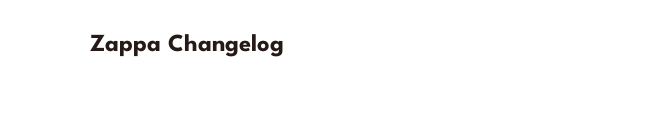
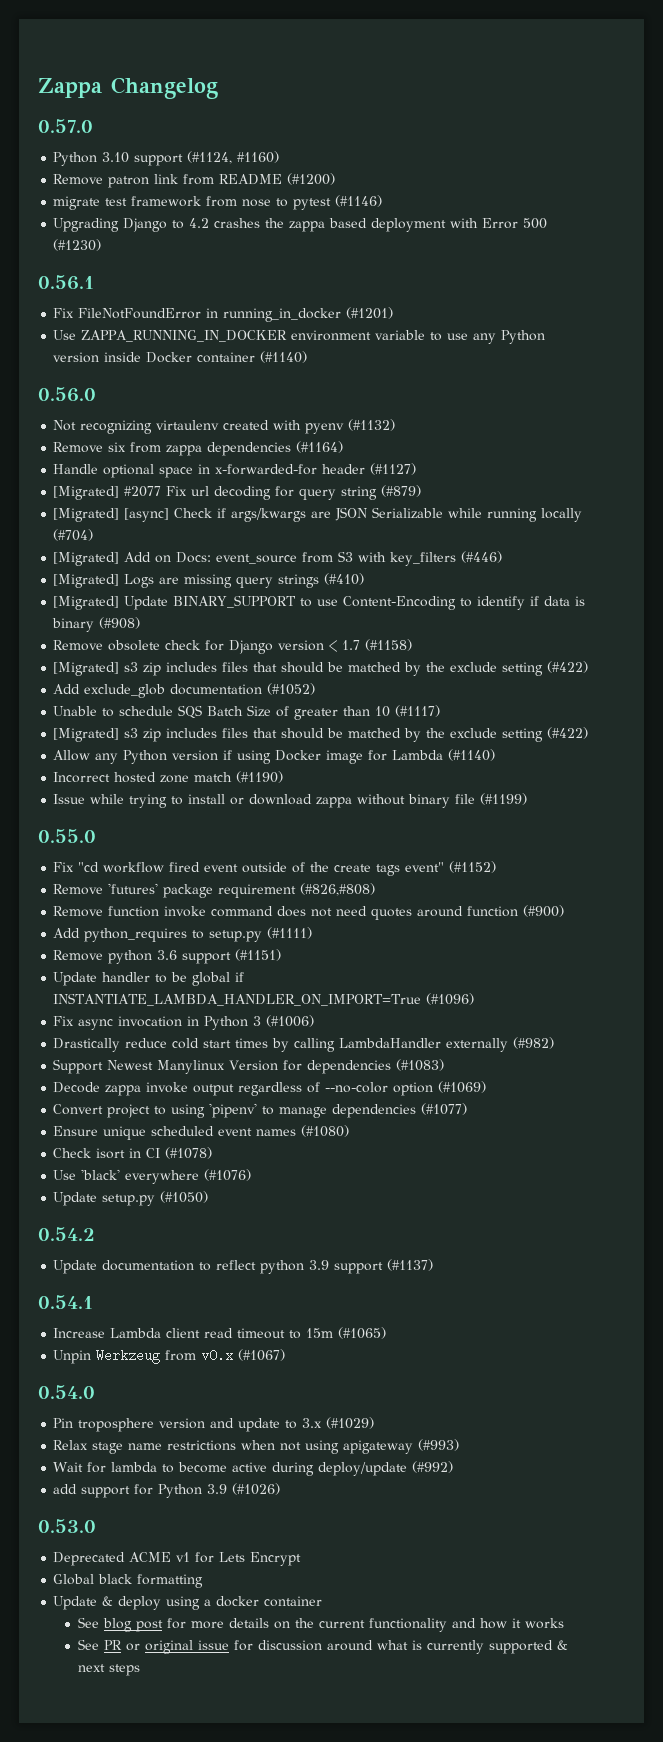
(284, 45) none -> [38,119,93,133] [53,151,280,166] [53,173,336,188] [53,195,383,210] [53,218,548,232] [53,239,102,251] [38,275,94,290] [53,307,394,322] [53,330,546,344] [53,351,308,363] [38,387,96,402] [53,419,396,434] [53,441,344,456] [53,463,417,478] [53,485,422,500] [53,507,583,522] [53,529,94,541] [53,551,503,566] [53,573,365,588] [53,595,586,610] [52,617,141,632] [53,639,413,654] [53,661,589,676] [53,683,316,698] [53,705,441,720] [53,727,589,742] [53,749,496,764] [53,771,284,783] [53,793,528,808] [38,829,96,843] [53,861,497,876] [53,883,376,898] [53,905,565,920] [53,927,313,942] [53,949,282,964] [53,972,245,986] [53,993,475,1006] [53,1015,315,1030] [53,1037,555,1052] [53,1059,445,1074] [53,1081,487,1096] [53,1103,468,1118] [53,1125,350,1140] [53,1147,213,1159] [53,1169,252,1184] [53,1191,209,1206] [38,1227,95,1241] [53,1259,434,1274] [38,1295,93,1309] [53,1327,387,1339] [53,1349,286,1364] [38,1385,95,1399] [53,1417,375,1432] [53,1439,460,1454] [53,1461,454,1476] [53,1483,281,1498] [38,1519,96,1533] [53,1552,302,1566] [53,1574,204,1588] [53,1596,323,1610] [77,1617,564,1632] [77,1639,568,1654] [77,1664,140,1676] // 0.57.0 // Python 3.10 support (#1124, #1160) // Remove patron link from README (#1200) // migrate test framework from nose to pytest (#1146) // Upgrading Django to 4.2 crashes the zappa based deployment with Error 500 (#1230) // 0.56.1 // Fix FileNotFoundError in running_in_docker (#1201) // Use ZAPPA_RUNNING_IN_DOCKER environment variable to use any Python version inside Docker container (#1140) // 0.56.0 // Not recognizing virtaulenv created with pyenv (#1132) // Remove six from zappa dependencies (#1164) // Handle optional space in x-forwarded-for header (#1127) // [Migrated] #2077 Fix url decoding for query string (#879) // [Migrated] [async] Check if args/kwargs are JSON Serializable while running locally (#704) // [Migrated] Add on Docs: event_source from S3 with key_filters (#446) // [Migrated] Logs are missing query strings (#410) // [Migrated] Update BINARY_SUPPORT to use Content-Encoding to identify if data is binary (#908) // Remove obsolete check for Django version < 1.7 (#1158) // [Migrated] s3 zip includes files that should be matched by the exclude setting (#422) // Add exclude_glob documentation (#1052) // Unable to schedule SQS Batch Size of greater than 10 (#1117) // [Migrated] s3 zip includes files that should be matched by the exclude setting (#422) // Allow any Python version if using Docker image for Lambda (#1140) // Incorrect hosted zone match (#1190) // Issue while trying to install or download zappa without binary file (#1199) // 0.55.0 // Fix "cd workflow fired event outside of the create tags event" (#1152) // Remove 'futures' package requirement (#826,#808) // Remove function invoke command does not need quotes around function (#900) // Add python_requires to setup.py (#1111) // Remove python 3.6 support (#1151) // Update handler to be global if INSTANTIATE_LAMBDA_HANDLER_ON_IMPORT=True (#1096) // Fix async invocation in Python 3 (#1006) // Drastically reduce cold start times by calling LambdaHandler externally (#982) // Support Newest Manylinux Version for dependencies (#1083) // Decode zappa invoke output regardless of --no-color option (#1069) // Convert project to using 'pipenv' to manage dependencies (#1077) // Ensure unique scheduled event names (#1080) // Check isort in CI (#1078) // Use 'black' everywhere (#1076) // Update setup.py (#1050) // 0.54.2 // Update documentation to reflect python 3.9 support (#1137) // 0.54.1 // Increase Lambda client read timeout to 15m (#1065) // Unpin Werkzeug from v0.x (#1067) // 0.54.0 // Pin troposphere version and update to 3.x (#1029) // Relax stage name restrictions when not using apigateway (#993) // Wait for lambda to become active during deploy/update (#992) // add support for Python 3.9 (#1026) // 0.53.0 // Deprecated ACME v1 for Lets Encrypt // Global black formatting // Update & deploy using a docker container // See blog post for more details on the current functionality and how it works // See PR or original issue for discussion around what is currently supported & next steps

